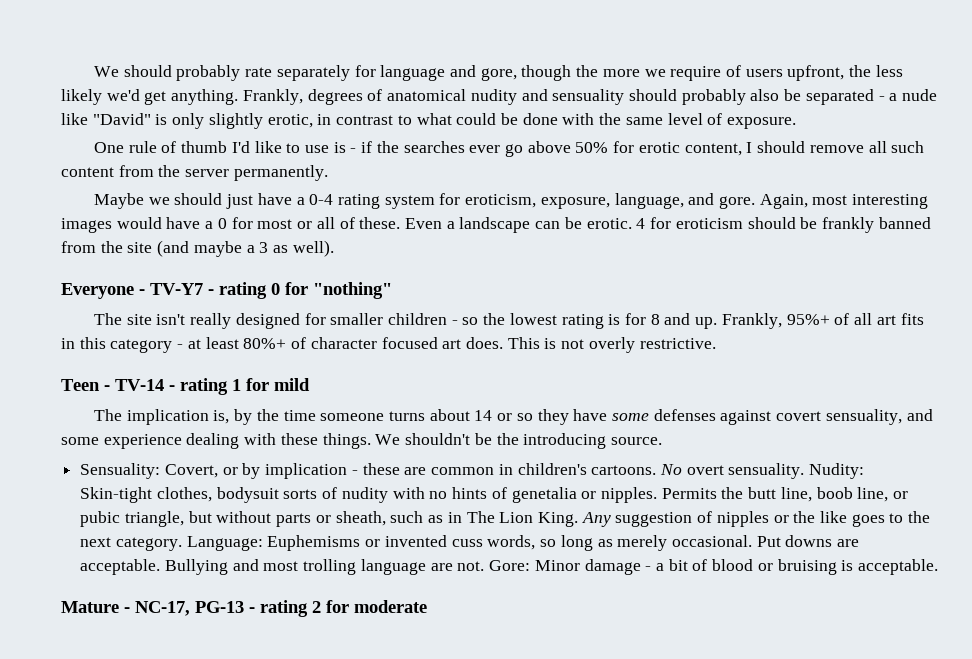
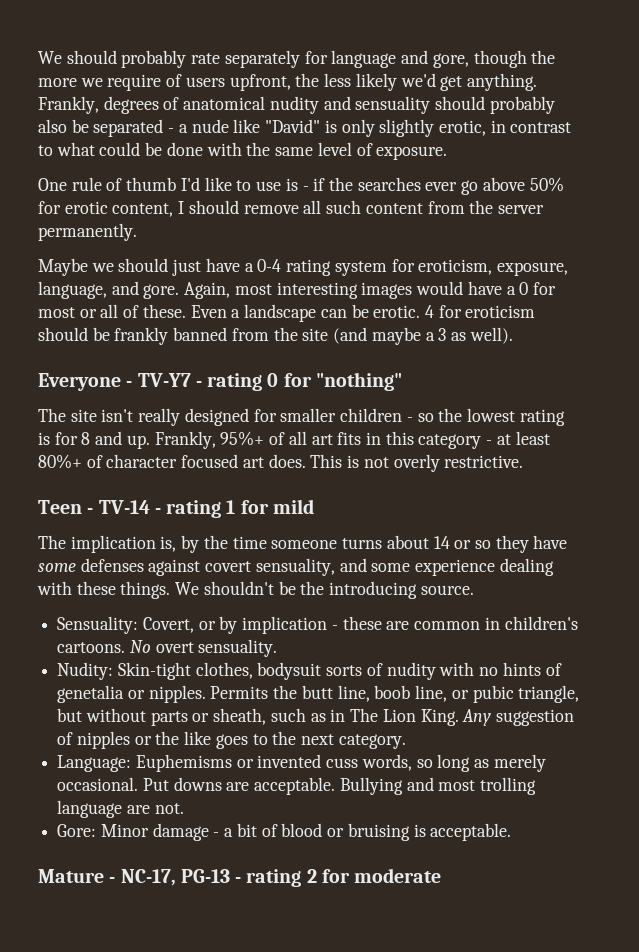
(805, 471) none -> (278, 648) //
(182, 544) none -> (406, 741) //
(485, 566) none -> (184, 808) //

